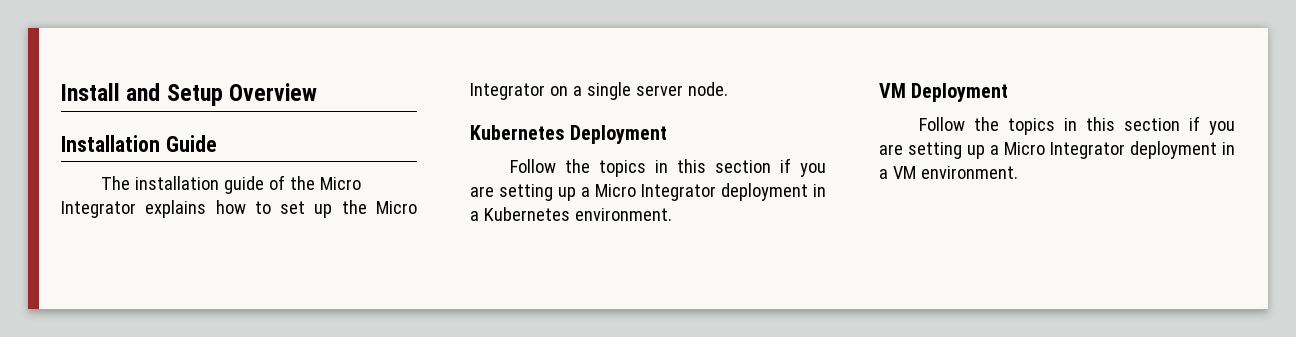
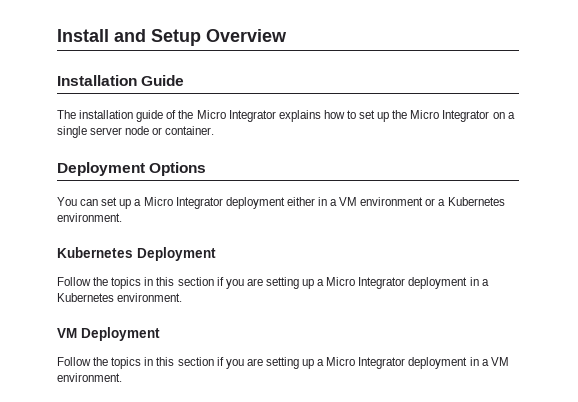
[687,82,728,96] node. -> [125,126,215,135] [57,162,207,176] [57,197,505,209] [57,213,122,222] node or container. // Deployment Options // You can set up a Micro Integrator deployment either in a VM environment or a Kubernetes environment.

